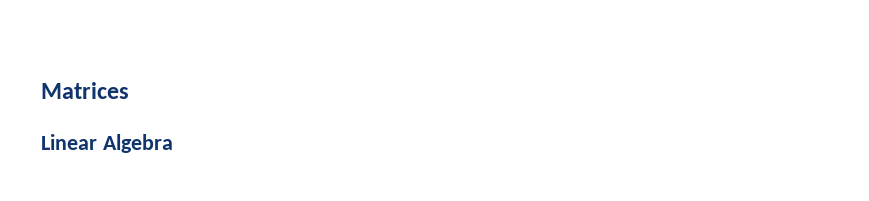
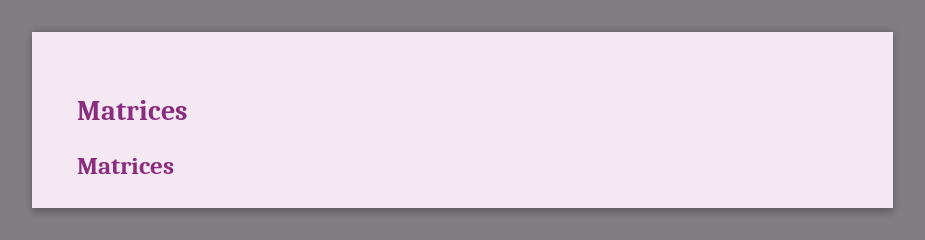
[41,134,173,153] Linear Algebra -> [77,158,174,174] Matrices

